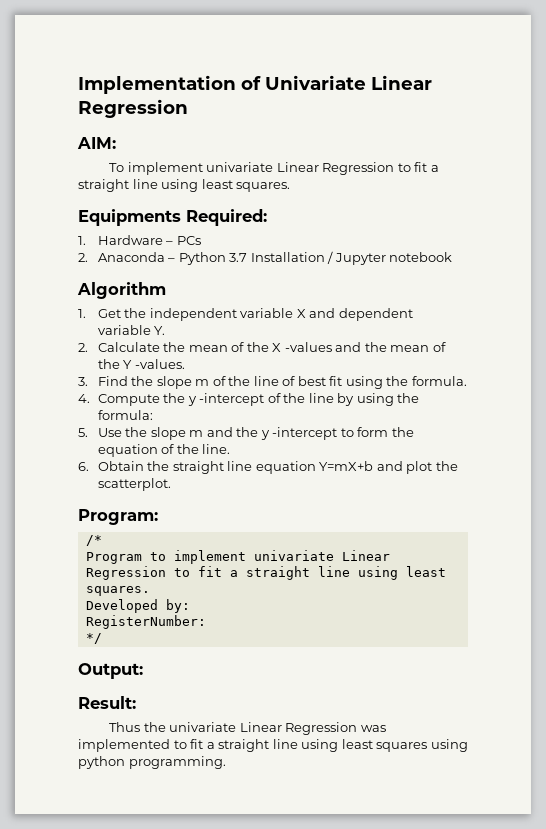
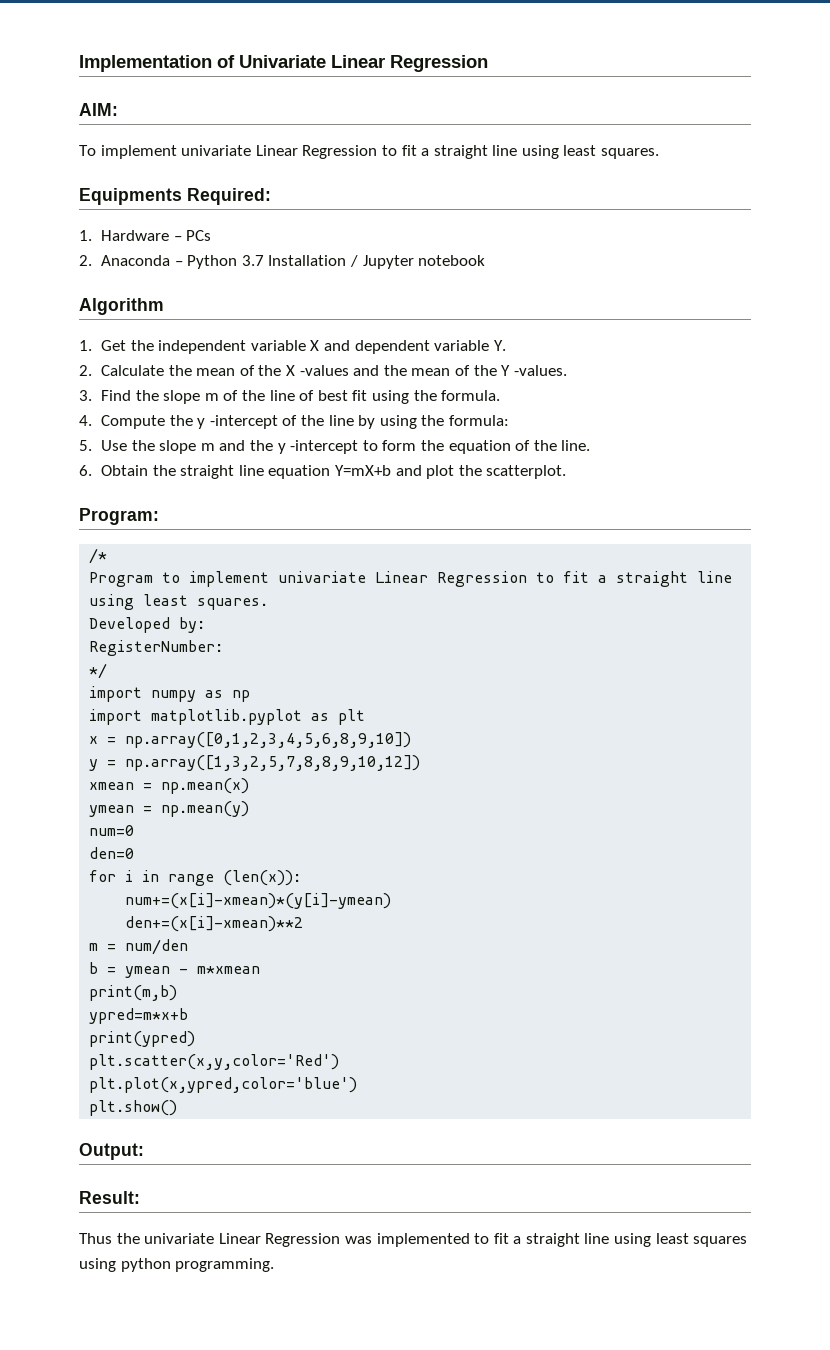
(102, 638) none -> [89,686,251,702] [89,709,366,725] [89,732,412,748] [89,755,421,771] [89,778,250,794] [89,801,250,817] [89,825,135,836] [89,847,135,859] [89,870,302,886] [125,893,392,909] [125,916,304,932] [89,939,189,955] [89,962,261,978] [89,985,178,1001] [89,1008,189,1024] [89,1031,196,1047] [89,1054,340,1070] [89,1077,358,1093] [89,1100,178,1116] // import numpy as np // import matplotlib.pyplot as plt // x = np.array([0,1,2,3,4,5,6,8,9,10]) // y = np.array([1,3,2,5,7,8,8,9,10,12]) // xmean = np.mean(x) // ymean = np.mean(y) // num=0 // den=0 // for i in range (len(x)): // num+=(x[i]-xmean)*(y[i]-ymean) // den+=(x[i]-xmean)**2 // m = num/den // b = ymean - m*xmean // print(m,b) // ypred=m*x+b // print(ypred) // plt.scatter(x,y,color='Red') // plt.plot(x,ypred,color='blue') // plt.show()

